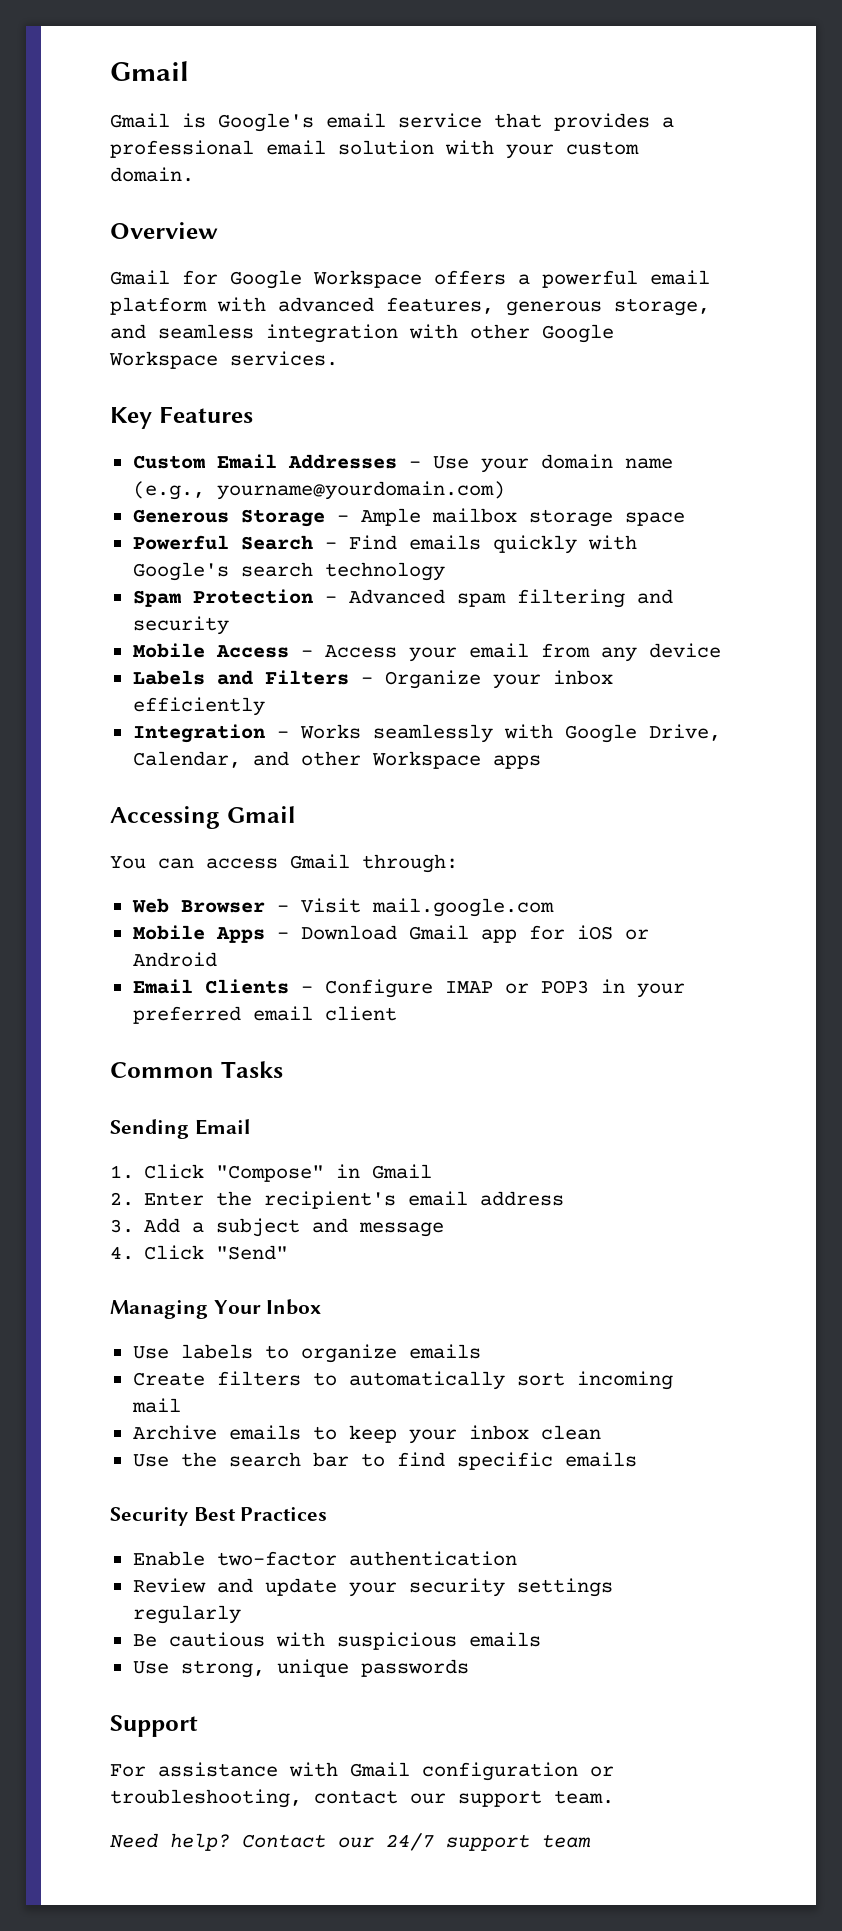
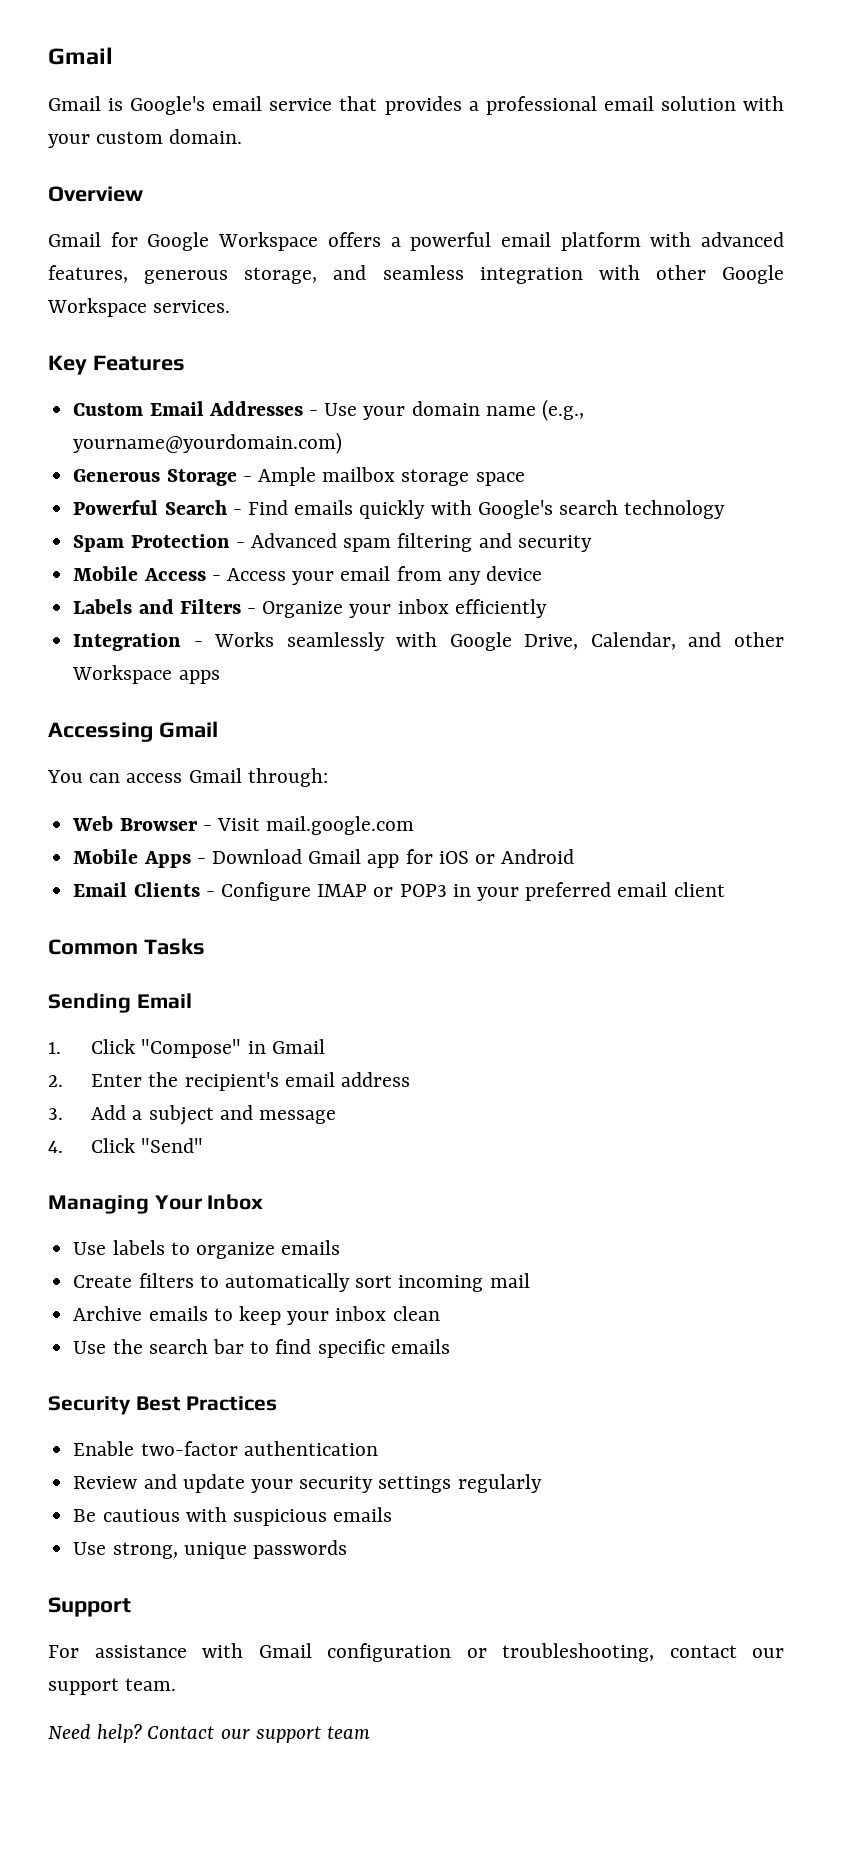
[386,1833,434,1851] 24/7 -> (250, 1734) none

